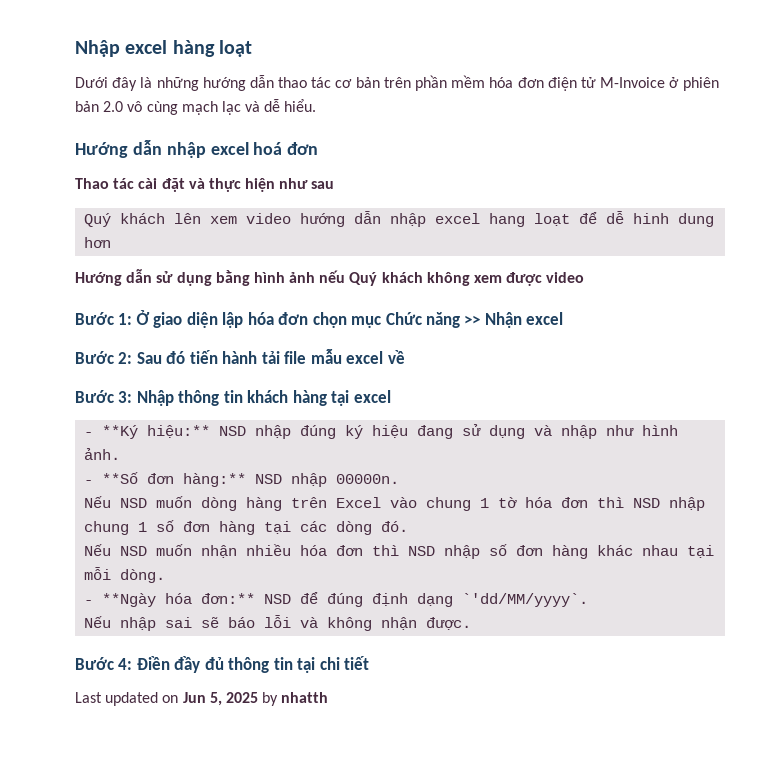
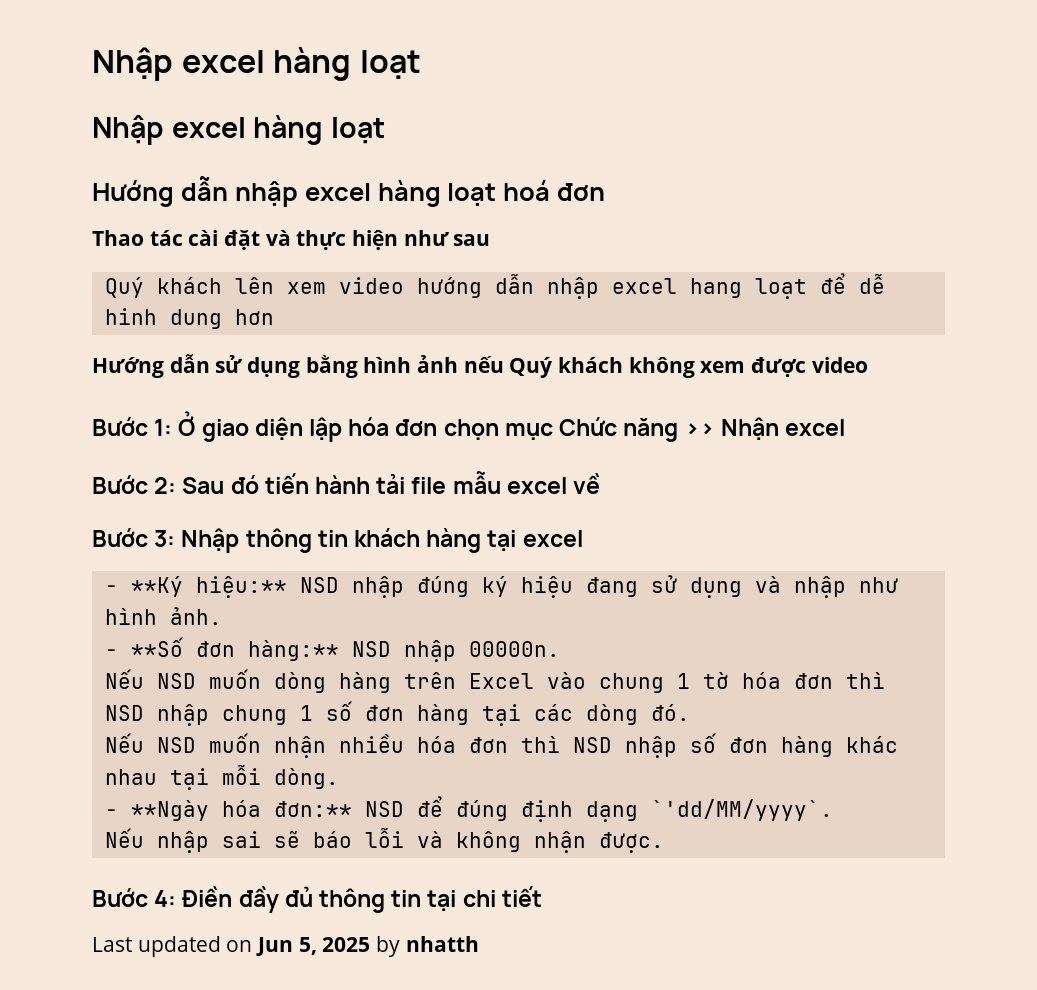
[75,40,252,57] [75,75,719,91] [75,99,317,115] Nhập excel hàng loạt // Dưới đây là những hướng dẫn thao tác cơ bản trên phần mềm hóa đơn điện tử M-Invoice ở phiên bản 2.0 vô cùng mạch lạc và dễ hiểu. -> [92,47,421,81] [92,115,386,145] Nhập excel hàng loạt // Nhập excel hàng loạt
(249, 148) none -> [377,180,497,207] hàng loạt

